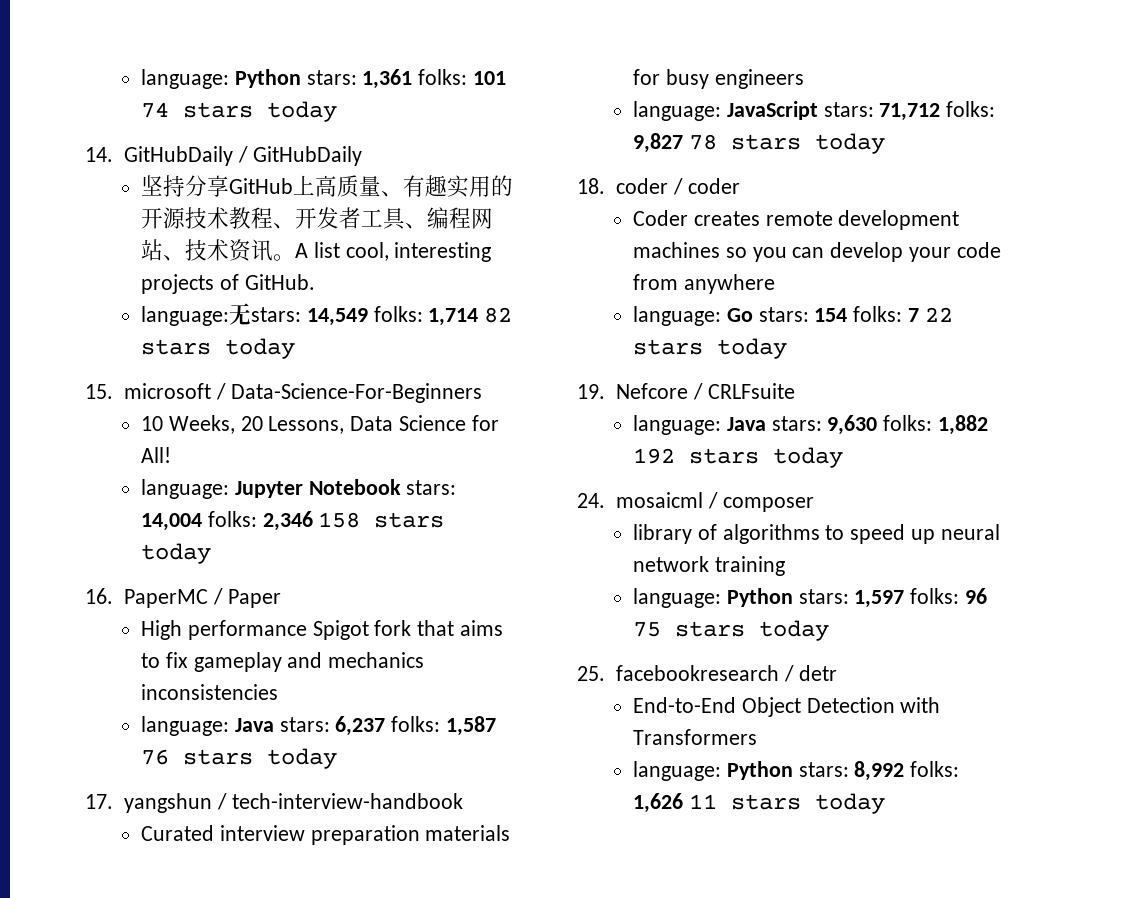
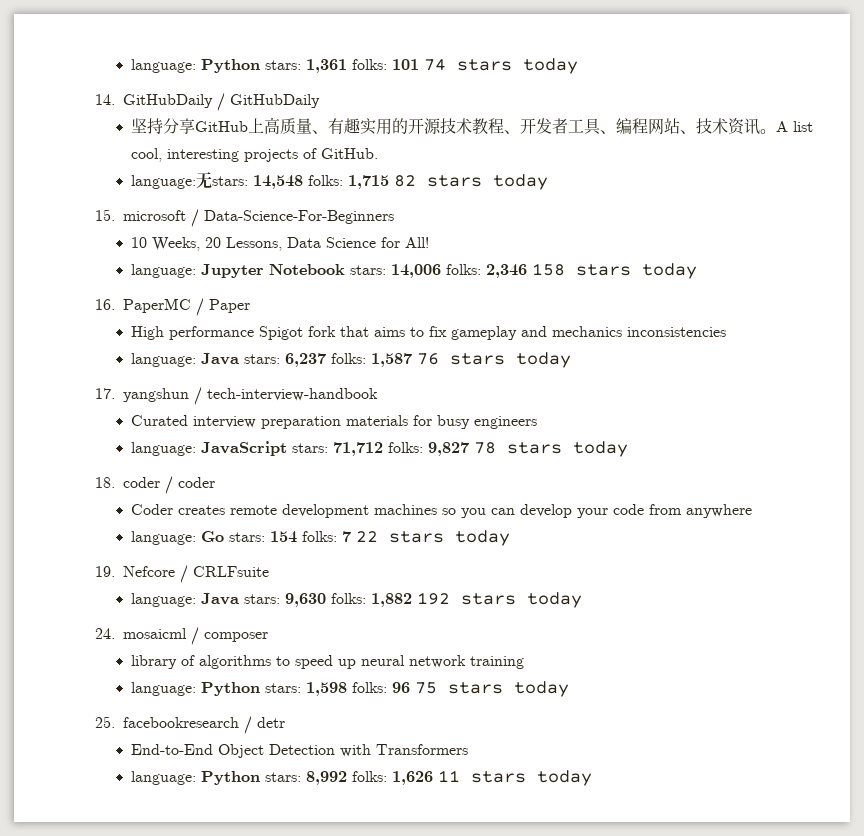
[306,306,479,326] 14,549 folks: 1,714 -> [253,175,390,189] 14,548 folks: 1,715
[141,513,203,531] 14,004 -> [391,264,442,278] 14,006
[854,590,905,608] 1,597 -> [306,682,348,696] 1,598

